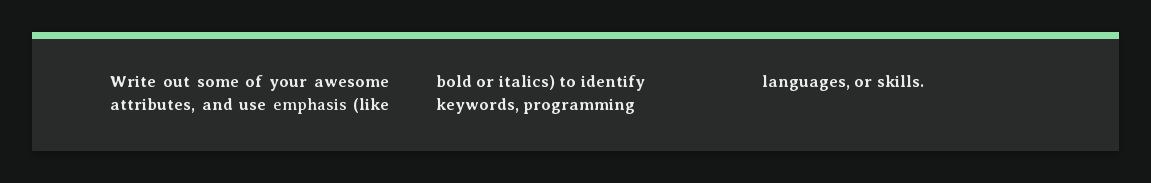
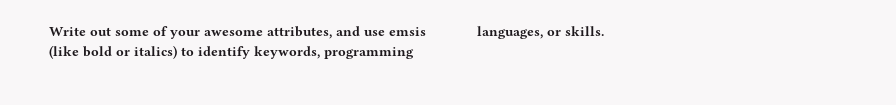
[272,98,347,114] emphasis -> [389,27,426,36] emsis

